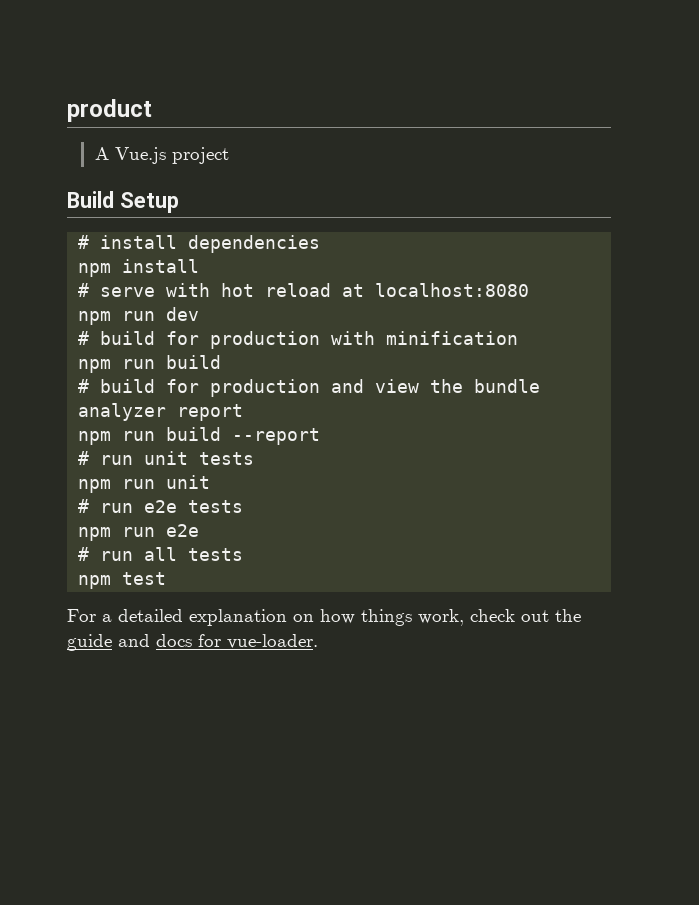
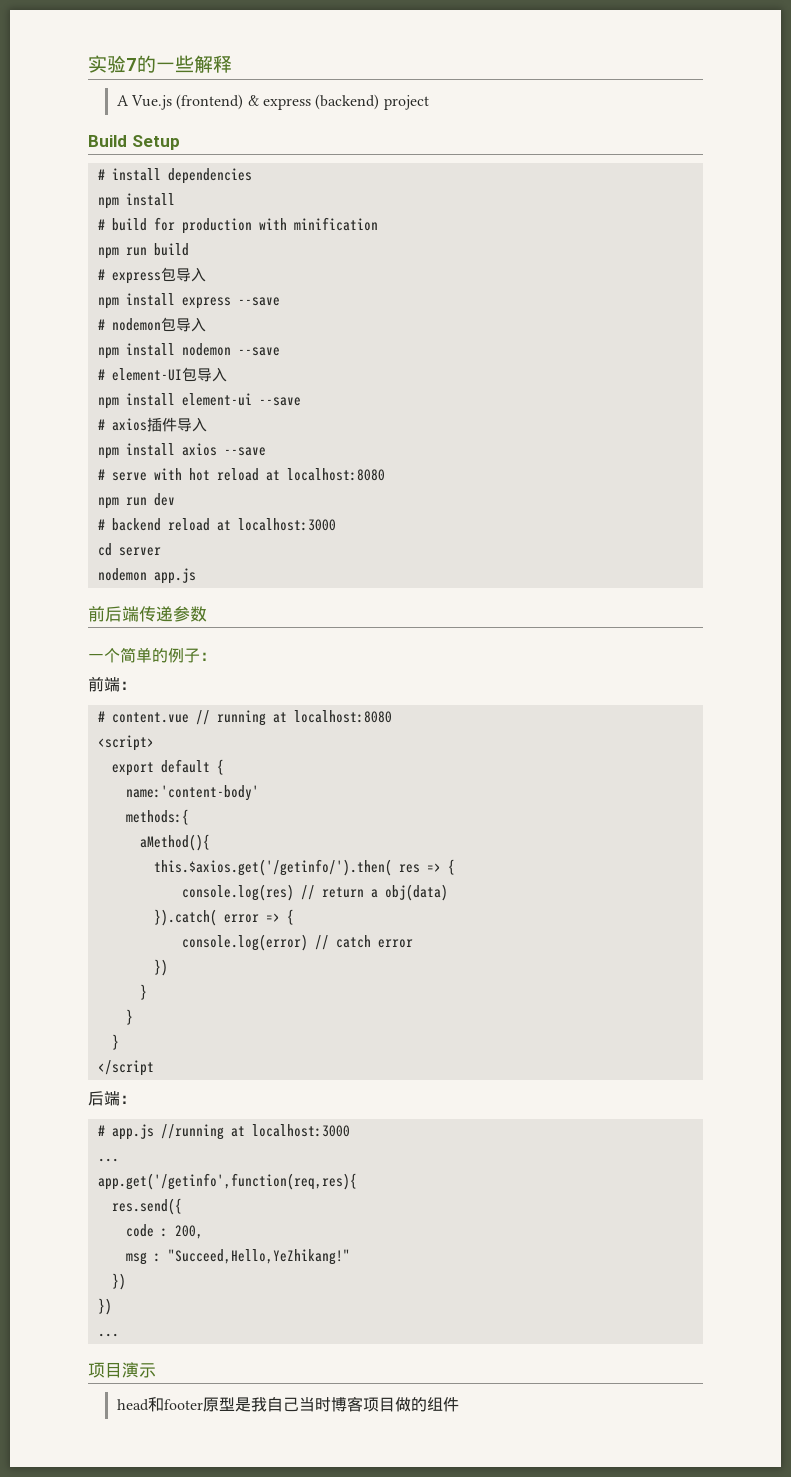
[67,99,152,122] [94,147,166,164] product // A Vue.js -> [88,55,232,73] [116,94,380,110] 实验7的一些解释 // A Vue.js (frontend) & express (backend)
(200, 266) none -> [97,217,378,234] [97,243,189,259] [97,267,206,284] [97,293,280,309] [97,317,206,332] [97,343,280,359] [97,367,227,382] [97,393,301,409] [97,417,207,432] [97,443,266,459] // # build for production with minification // npm run build // # express包导入 // npm install express --save // # nodemon包导入 // npm install nodemon --save // # element-UI包导入 // npm install element-ui --save // # axios插件导入 // npm install axios --save
[100,331,519,349] [78,355,222,373] [78,379,541,397] [78,403,244,421] [78,427,321,445] [78,451,255,465] [78,475,211,493] [78,499,244,513] [78,524,200,541] [78,547,244,561] [78,572,167,589] [67,609,581,626] [67,634,318,651] build for production with minification // npm run build // # build for production and view the bundle analyzer report // npm run build --report // # run unit tests // npm run unit // # run e2e tests // npm run e2e // # run all tests // npm test // For a detailed explanation on how things work, check out the guide and docs for vue-loader. -> [111,518,336,531] [97,543,161,556] [97,568,196,584] [88,606,207,622] [88,647,216,663] [88,676,136,692] [97,710,392,726] [97,735,154,751] [111,759,224,776] [125,785,259,801] [125,809,189,825] [139,834,210,851] [153,859,455,876] [181,884,448,901] [153,909,294,926] [181,934,413,951] [153,959,168,976] [139,984,147,1000] [125,1009,133,1025] [111,1034,119,1050] [97,1060,154,1076] [88,1091,136,1106] [97,1124,350,1140] [97,1158,119,1162] [97,1173,357,1190] [111,1198,182,1215] [125,1224,203,1239] [125,1249,350,1265] [111,1273,126,1290] [97,1298,112,1315] [97,1333,119,1337] [88,1362,156,1378] [116,1396,459,1412] backend reload at localhost:3000 // cd server // nodemon app.js // 前后端传递参数 // 一个简单的例子： // 前端： // # content.vue // running at localhost:8080 // <script> // export default { // name:'content-body' // methods:{ // aMethod(){ // this.$axios.get('/getinfo/').then( res => { // console.log(res) // return a obj(data) // }).catch( error => { // console.log(error) // catch error // }) // } // } // } // </script // 后端： // # app.js //running at localhost:3000 // ... // app.get('/getinfo',function(req,res){ // res.send({ // code : 200, // msg : "Succeed,Hello,YeZhikang!" // }) // }) // ... // 项目演示 // head和footer原型是我自己当时博客项目做的组件

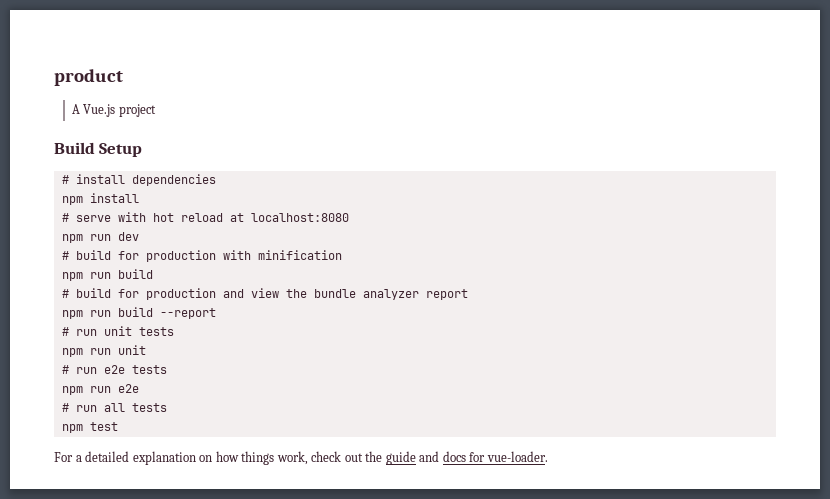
[88,55,232,73] [116,94,380,110] 实验7的一些解释 // A Vue.js (frontend) & express (backend) -> [54,69,123,86] [71,104,116,117] product // A Vue.js
[97,217,378,234] [97,243,189,259] [97,267,206,284] [97,293,280,309] [97,317,206,332] [97,343,280,359] [97,367,227,382] [97,393,301,409] [97,417,207,432] [97,443,266,459] // # build for production with minification // npm run build // # express包导入 // npm install express --save // # nodemon包导入 // npm install nodemon --save // # element-UI包导入 // npm install element-ui --save // # axios插件导入 // npm install axios --save -> (139, 198) none
[111,518,336,531] [97,543,161,556] [97,568,196,584] [88,606,207,622] [88,647,216,663] [88,676,136,692] [97,710,392,726] [97,735,154,751] [111,759,224,776] [125,785,259,801] [125,809,189,825] [139,834,210,851] [153,859,455,876] [181,884,448,901] [153,909,294,926] [181,934,413,951] [153,959,168,976] [139,984,147,1000] [125,1009,133,1025] [111,1034,119,1050] [97,1060,154,1076] [88,1091,136,1106] [97,1124,350,1140] [97,1158,119,1162] [97,1173,357,1190] [111,1198,182,1215] [125,1224,203,1239] [125,1249,350,1265] [111,1273,126,1290] [97,1298,112,1315] [97,1333,119,1337] [88,1362,156,1378] [116,1396,459,1412] backend reload at localhost:3000 // cd server // nodemon app.js // 前后端传递参数 // 一个简单的例子： // 前端： // # content.vue // running at localhost:8080 // <script> // export default { // name:'content-body' // methods:{ // aMethod(){ // this.$axios.get('/getinfo/').then( res => { // console.log(res) // return a obj(data) // }).catch( error => { // console.log(error) // catch error // }) // } // } // } // </script // 后端： // # app.js //running at localhost:3000 // ... // app.get('/getinfo',function(req,res){ // res.send({ // code : 200, // msg : "Succeed,Hello,YeZhikang!" // }) // }) // ... // 项目演示 // head和footer原型是我自己当时博客项目做的组件 -> [75,250,342,262] [61,269,153,281] [61,288,468,300] [61,307,216,319] [61,326,174,336] [61,345,146,357] [61,365,167,374] [61,384,139,395] [61,403,167,412] [61,422,118,433] [54,451,548,465] build for production with minification // npm run build // # build for production and view the bundle analyzer report // npm run build --report // # run unit tests // npm run unit // # run e2e tests // npm run e2e // # run all tests // npm test // For a detailed explanation on how things work, check out the guide and docs for vue-loader.

